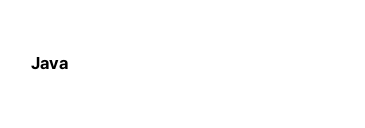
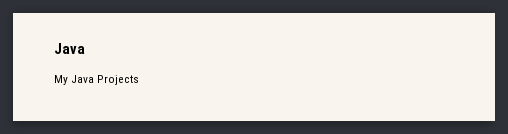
[31,56,68,70] Java -> [54,43,85,54] [54,75,140,85] Java // My Java Projects

